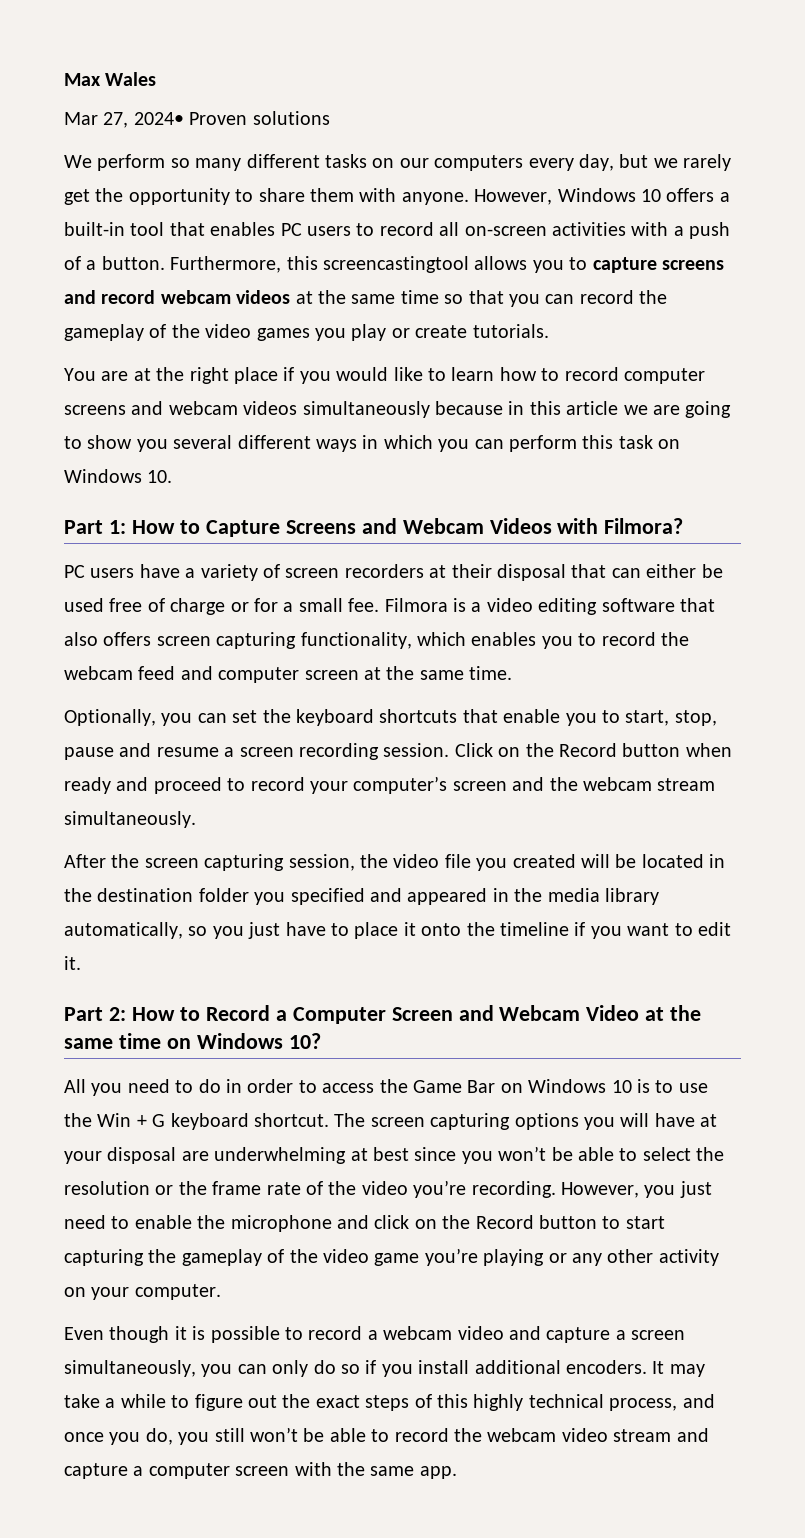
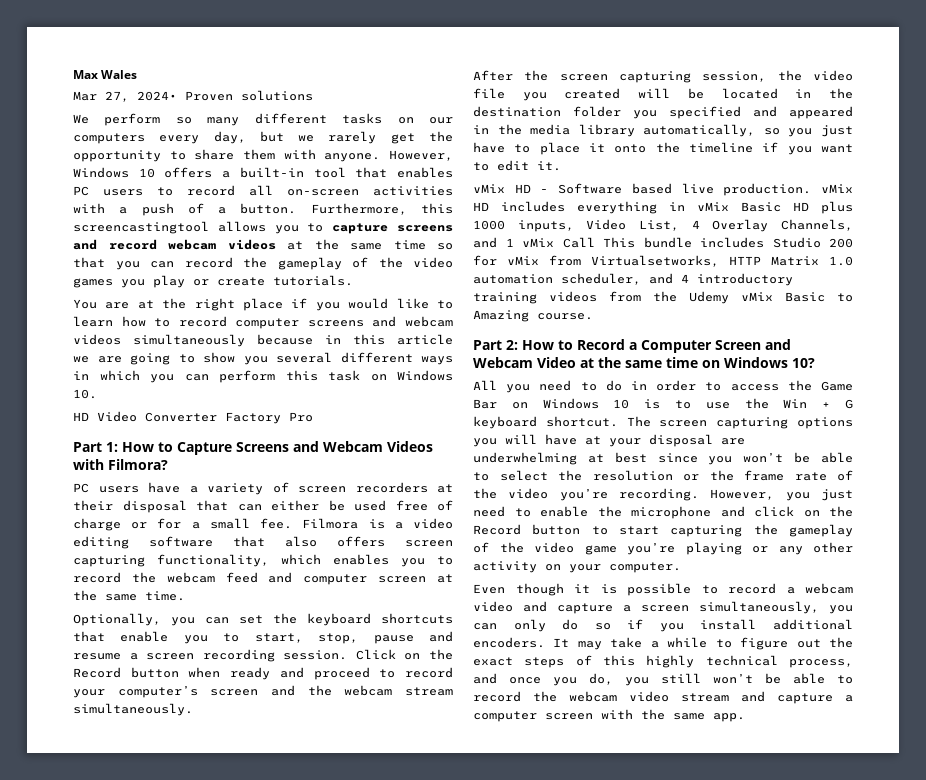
(173, 476) none -> [73,411,313,424] // HD Video Converter Factory Pro
(81, 963) none -> [473,183,853,196] [473,201,853,214] [473,219,853,232] [473,237,853,248] [473,255,853,267] [473,273,793,286] [473,291,853,304] [473,310,593,322] // vMix HD - Software based live production. vMix HD includes everything in vMix Basic HD plus 1000 inputs, Video List, 4 Overlay Channels, and 1 vMix Call This bundle includes Studio 200 for vMix from Virtualsetworks, HTTP Matrix 1.0 automation scheduler, and 4 introductory training videos from the Udemy vMix Basic to Amazing course.

